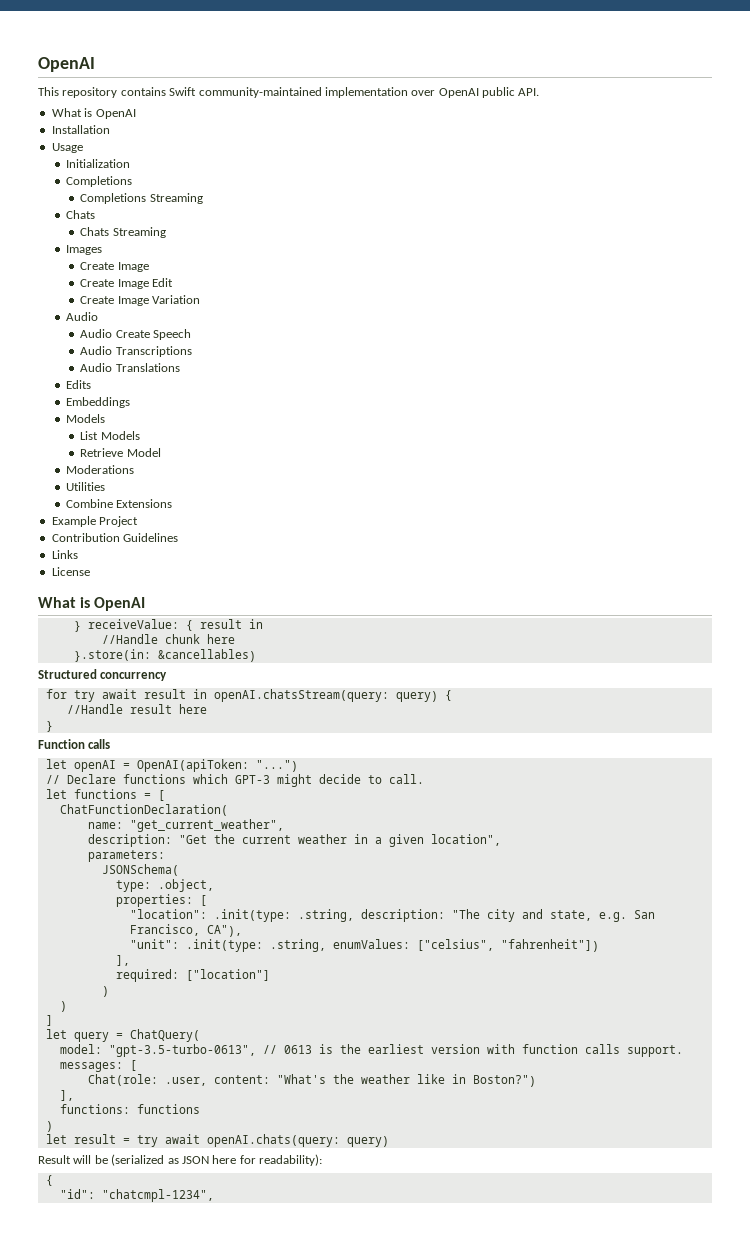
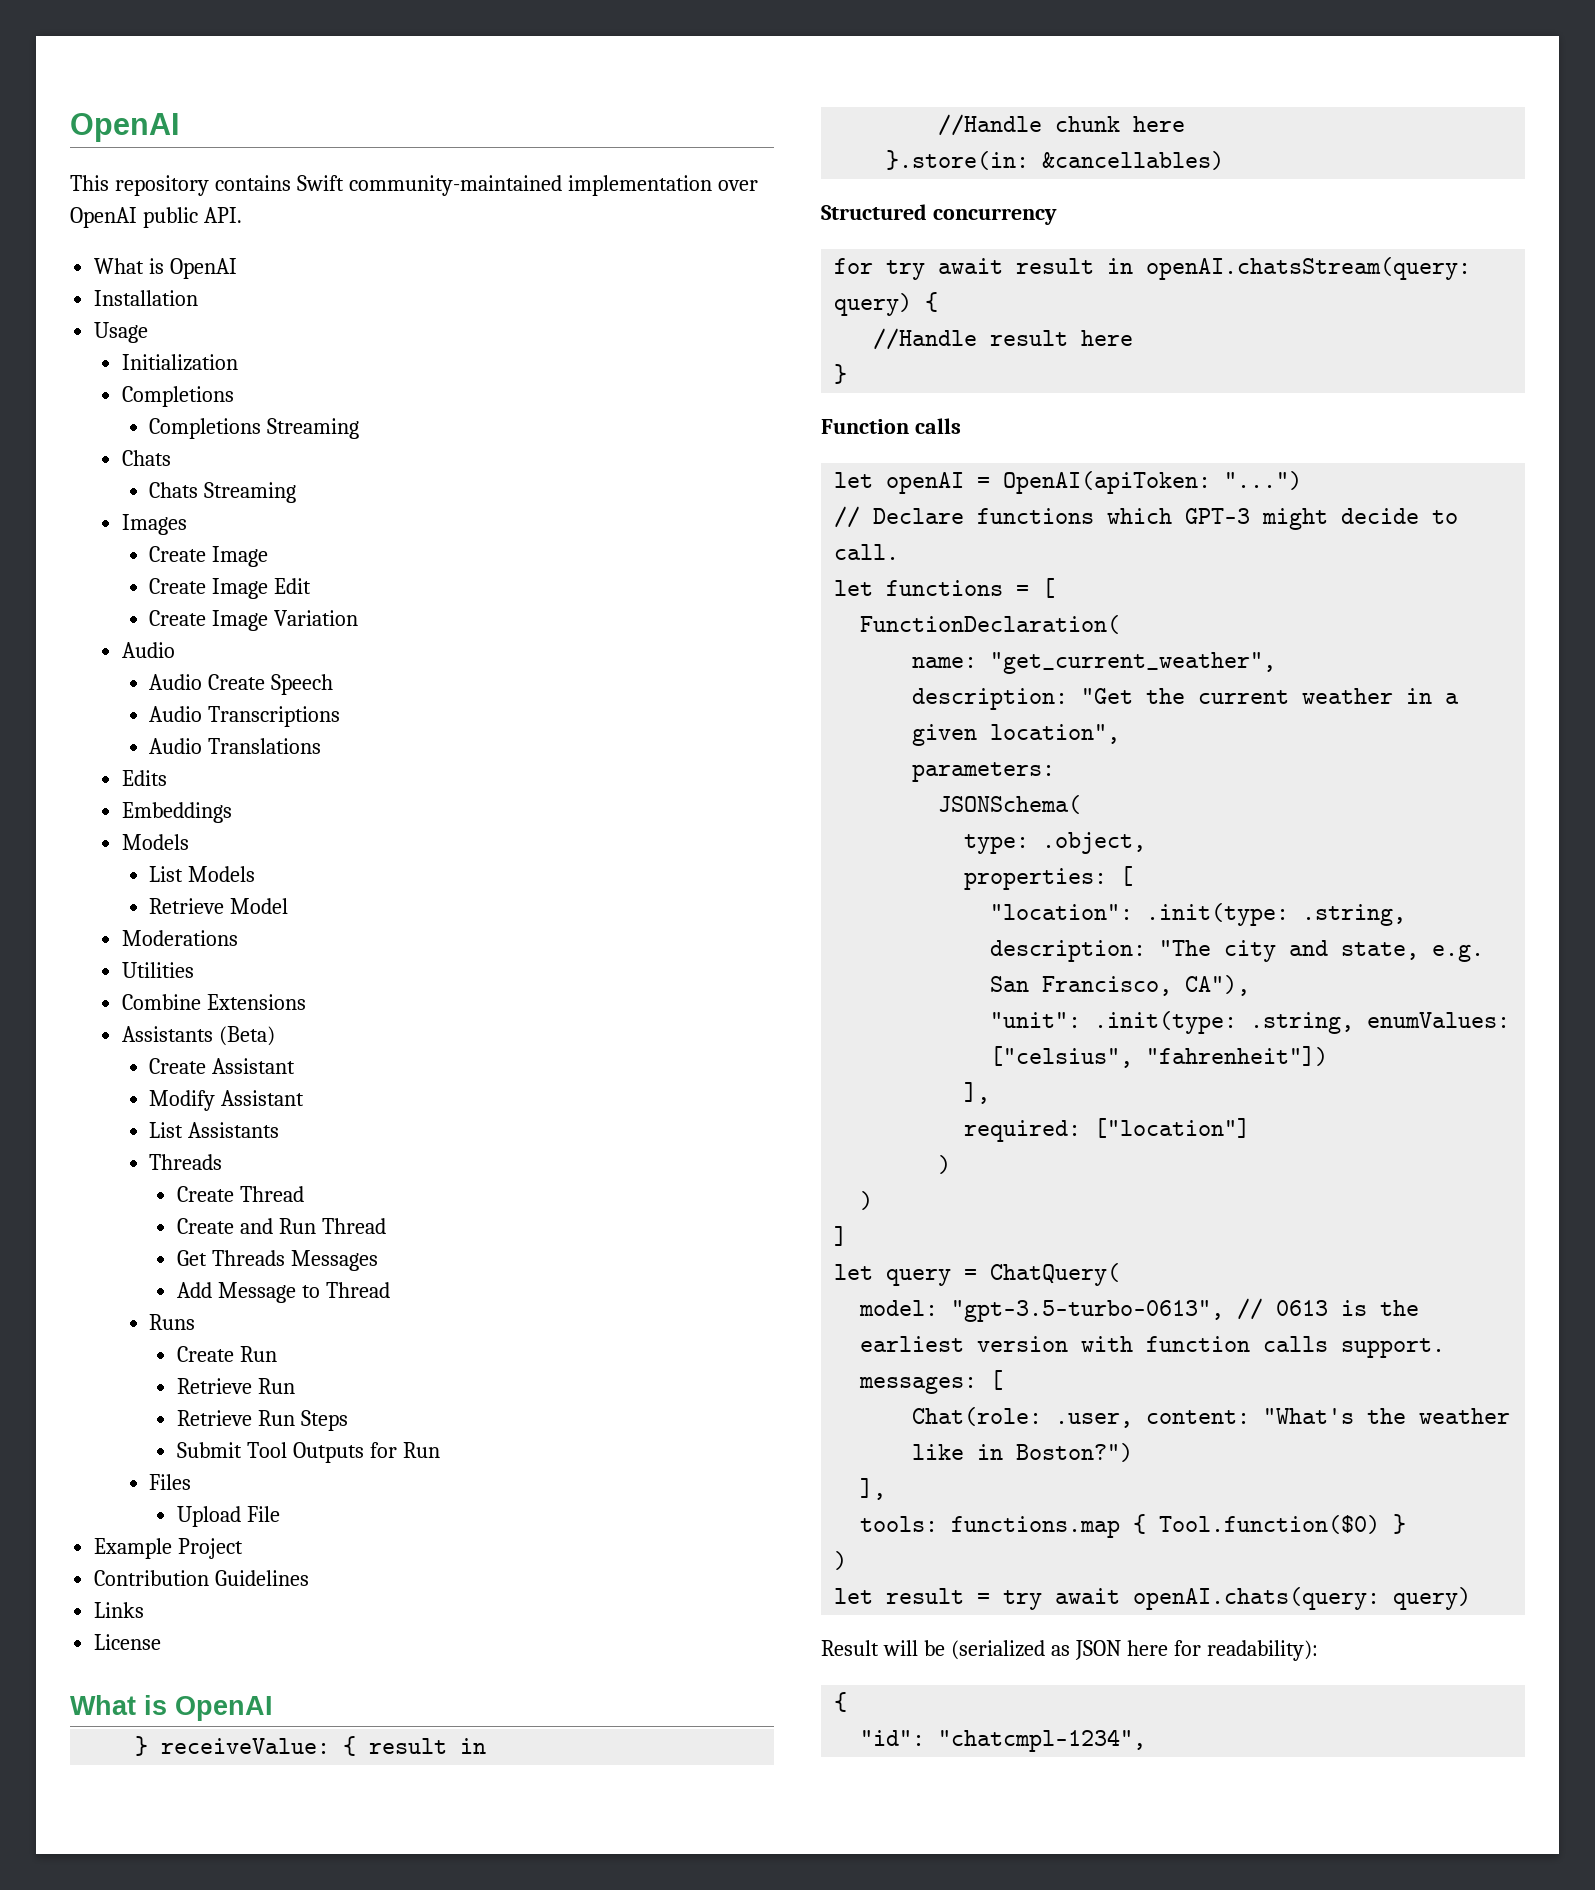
(173, 503) none -> [121,1026,275,1046] [149,1058,296,1074] [149,1090,305,1111] [149,1122,280,1138] [149,1154,223,1170] [177,1186,305,1202] [177,1218,386,1234] [177,1250,378,1271] [177,1282,390,1303] [149,1314,196,1330] [177,1346,278,1362] [177,1378,296,1394] [177,1410,348,1431] [177,1442,440,1463] [149,1474,192,1490] [177,1506,281,1527] // Assistants (Beta) // Create Assistant // Modify Assistant // List Assistants // Threads // Create Thread // Create and Run Thread // Get Threads Messages // Add Message to Thread // Runs // Create Run // Retrieve Run // Retrieve Run Steps // Submit Tool Outputs for Run // Files // Upload File
[59,804,228,816] ChatFunctionDeclaration( -> [860,615,1121,634] FunctionDeclaration(
[59,1104,200,1114] functions: functions -> [860,1514,1407,1538] tools: functions.map { Tool.function($0) }

